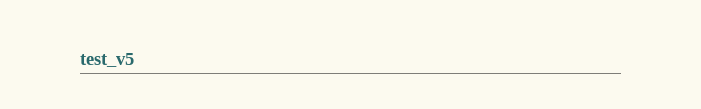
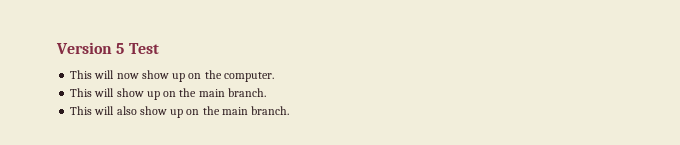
[80,53,134,67] test_v5 -> [56,42,159,54] [70,70,274,82] [70,88,266,100] [70,106,290,118] Version 5 Test // This will now show up on the computer. // This will show up on the main branch. // This will also show up on the main branch.

